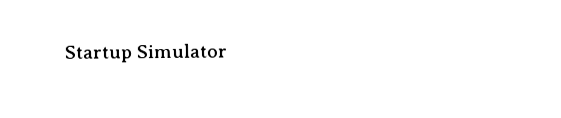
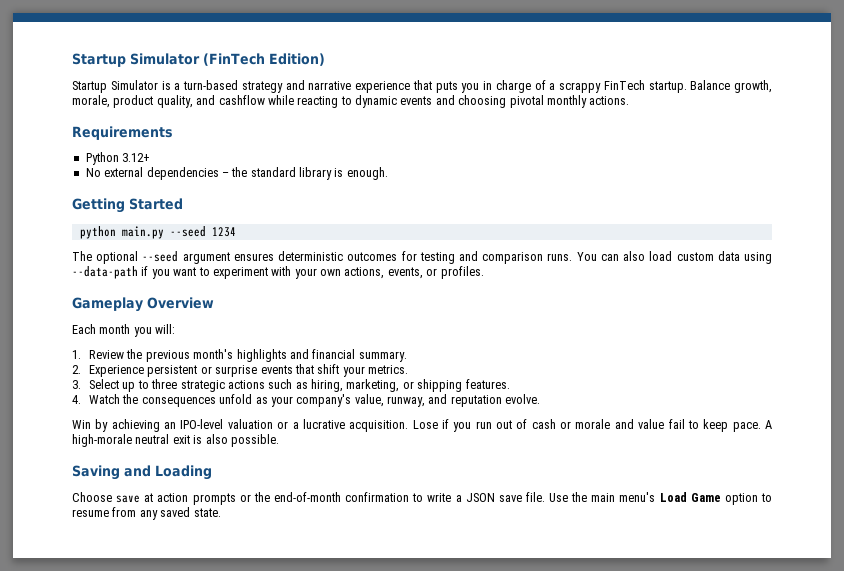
[64,43,228,63] Startup Simulator -> [72,53,325,67] [72,80,772,93] [72,95,630,108] [72,126,173,140] [85,152,151,165] [85,167,388,180] [72,198,183,213] [79,226,236,239] [72,251,772,264] [72,266,484,279] [72,297,214,312] [72,324,176,337] [72,349,407,362] [72,364,409,377] [72,379,510,392] [72,394,541,407] [72,419,773,432] [72,434,279,447] [72,465,212,480] [72,492,772,505] [72,507,221,520] Startup Simulator (FinTech Edition) // Startup Simulator is a turn-based strategy and narrative experience that puts you in charge of a scrappy FinTech startup. Balance growth, morale, product quality, and cashflow while reacting to dynamic events and choosing pivotal monthly actions. // Requirements // Python 3.12+ // No external dependencies – the standard library is enough. // Getting Started // python main.py --seed 1234 // The optional --seed argument ensures deterministic outcomes for testing and comparison runs. You can also load custom data using --data-path if you want to experiment with your own actions, events, or profiles. // Gameplay Overview // Each month you will: // 1. Review the previous month's highlights and financial summary. // 2. Experience persistent or surprise events that shift your metrics. // 3. Select up to three strategic actions such as hiring, marketing, or shipping features. // 4. Watch the consequences unfold as your company's value, runway, and reputation evolve. // Win by achieving an IPO-level valuation or a lucrative acquisition. Lose if you run out of cash or morale and value fail to keep pace. A high-morale neutral exit is also possible. // Saving and Loading // Choose save at action prompts or the end-of-month confirmation to write a JSON save file. Use the main menu's Load Game option to resume from any saved state.

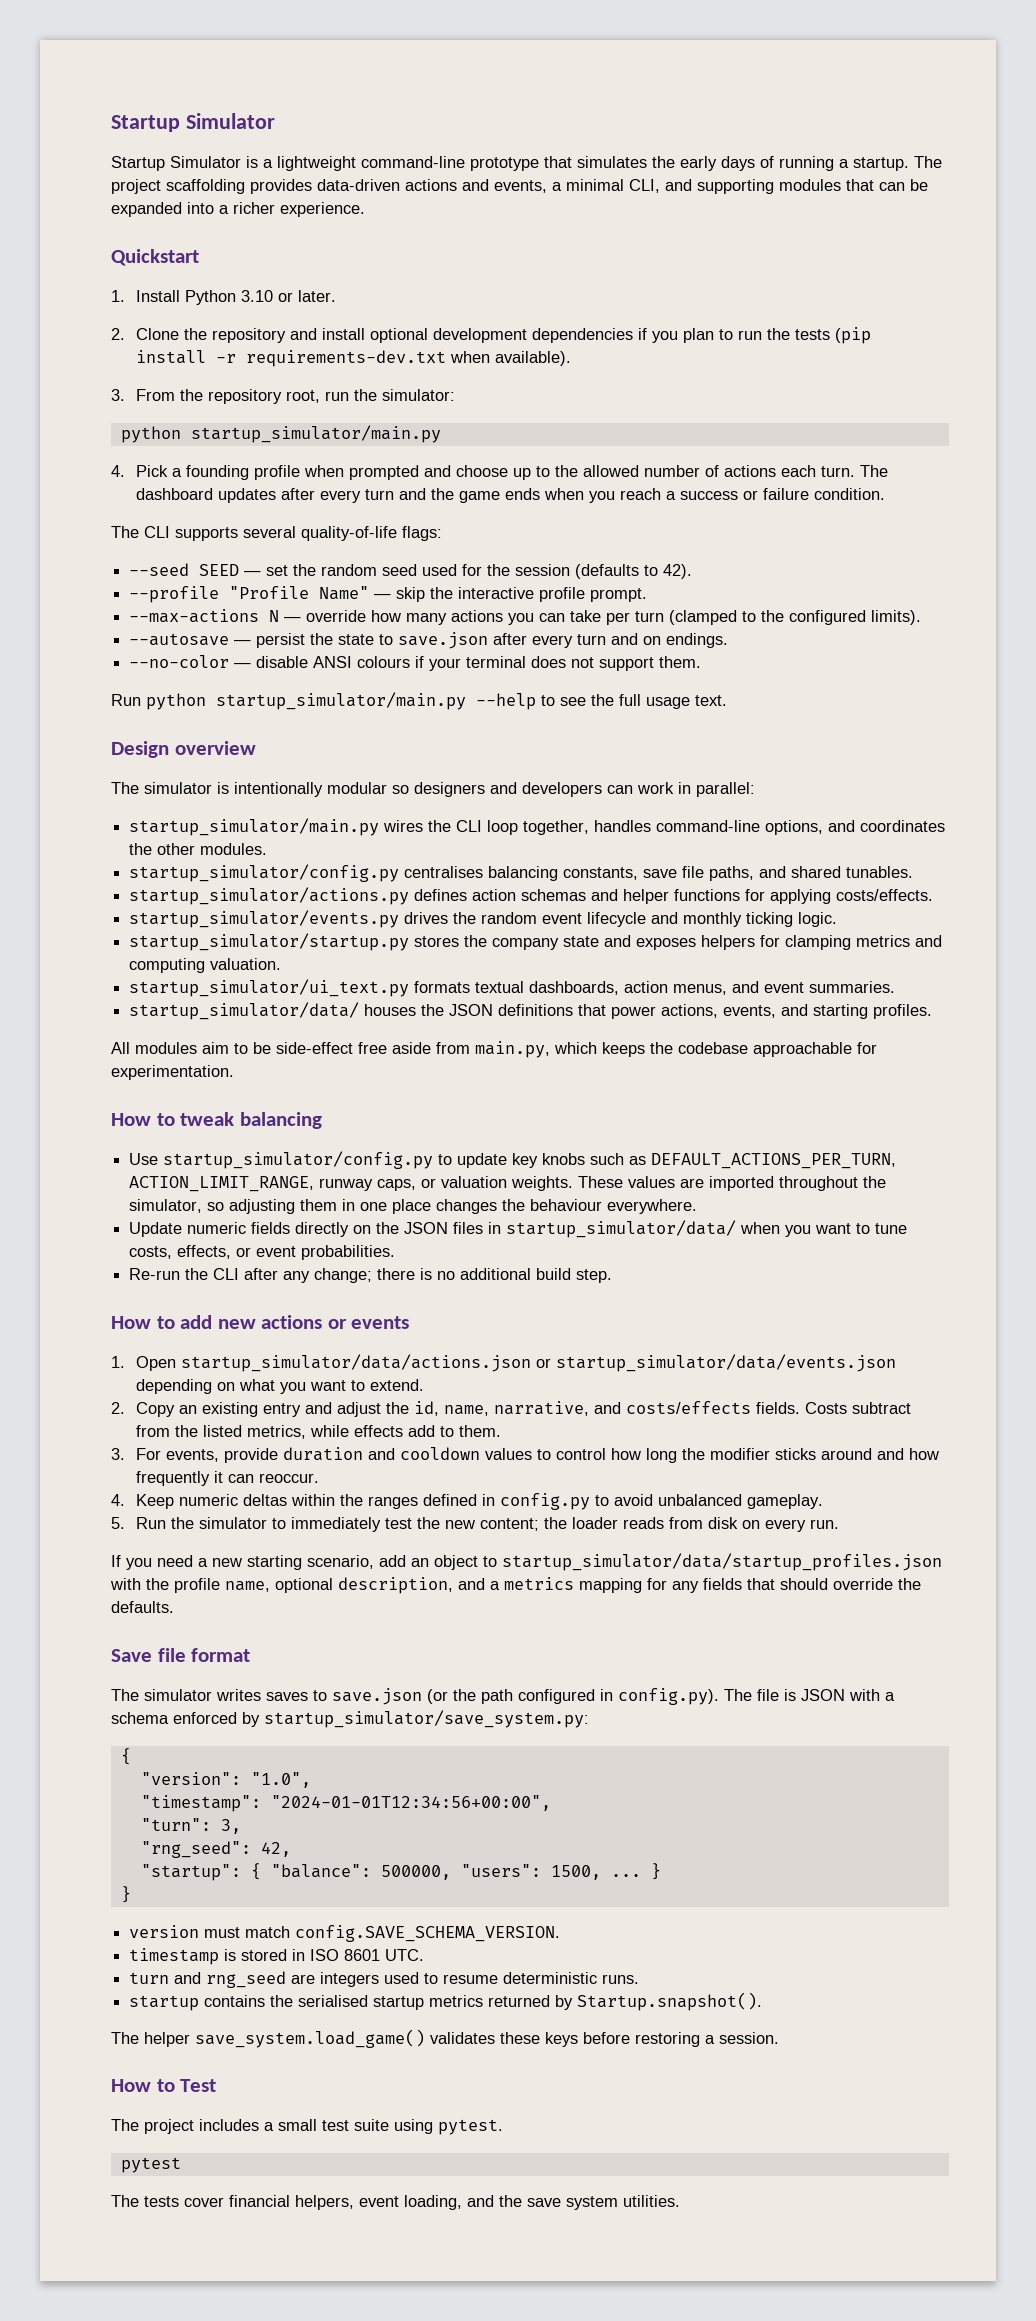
[72,53,325,67] Startup Simulator (FinTech Edition) -> [111,113,275,132] Startup Simulator
[183,80,772,93] [72,95,630,108] [72,126,173,140] [85,152,151,165] [85,167,388,180] [72,198,183,213] [79,226,236,239] [72,251,772,264] [72,266,484,279] [72,297,214,312] [72,324,176,337] [72,349,407,362] [72,364,409,377] [72,379,510,392] [72,394,541,407] [72,419,773,432] [72,434,279,447] [72,465,212,480] [72,492,772,505] [72,507,221,520] turn-based strategy and narrative experience that puts you in charge of a scrappy FinTech startup. Balance growth, morale, product quality, and cashflow while reacting to dynamic events and choosing pivotal monthly actions. // Requirements // Python 3.12+ // No external dependencies – the standard library is enough. // Getting Started // python main.py --seed 1234 // The optional --seed argument ensures deterministic outcomes for testing and comparison runs. You can also load custom data using --data-path if you want to experiment with your own actions, events, or profiles. // Gameplay Overview // Each month you will: // 1. Review the previous month's highlights and financial summary. // 2. Experience persistent or surprise events that shift your metrics. // 3. Select up to three strategic actions such as hiring, marketing, or shipping features. // 4. Watch the consequences unfold as your company's value, runway, and reputation evolve. // Win by achieving an IPO-level valuation or a lucrative acquisition. Lose if you run out of cash or morale and value fail to keep pace. A high-morale neutral exit is also possible. // Saving and Loading // Choose save at action prompts or the end-of-month confirmation to write a JSON save file. Use the main menu's Load Game option to resume from any saved state. -> [277,156,942,171] [111,179,928,194] [111,202,365,217] [111,249,199,266] [111,290,336,305] [111,327,871,344] [135,350,571,367] [111,389,455,404] [120,425,441,443] [111,465,888,480] [135,488,885,503] [111,526,442,541] [129,563,693,579] [129,586,648,603] [129,609,922,625] [129,632,729,649] [129,655,702,671] [111,692,727,710] [111,741,256,758] [111,782,755,797] [129,818,946,836] [129,843,268,855] [129,864,914,882] [129,887,934,905] [129,910,838,928] [129,933,943,951] [129,958,282,973] [129,979,896,997] [129,1002,933,1020] [111,1041,877,1058] [111,1065,234,1080] [111,1112,322,1129] [129,1151,897,1169] [129,1176,887,1192] [129,1199,698,1214] [129,1220,908,1238] [129,1245,396,1260] [129,1268,613,1283] [111,1315,410,1329] [111,1354,896,1372] [135,1379,424,1394] [111,1401,911,1417] [135,1425,501,1439] [111,1447,939,1463] [135,1471,319,1486] [111,1493,823,1510] [111,1517,839,1532] [111,1553,942,1571] [110,1577,921,1594] [111,1601,174,1613] [111,1648,251,1662] [111,1688,895,1705] [111,1710,589,1728] [120,1748,131,1765] [140,1772,311,1788] [140,1795,551,1812] [140,1818,241,1834] [140,1841,291,1858] [140,1863,661,1881] [120,1886,131,1903] [129,1925,561,1942] [129,1948,425,1965] [129,1971,640,1988] [129,1992,763,2011] [111,2029,779,2048] [111,2079,217,2092] [111,2119,503,2135] [120,2157,181,2173] [111,2195,680,2210] lightweight command-line prototype that simulates the early days of running a startup. The project scaffolding provides data-driven actions and events, a minimal CLI, and supporting modules that can be expanded into a richer experience. // Quickstart // 1. Install Python 3.10 or later. // 2. Clone the repository and install optional development dependencies if you plan to run the tests (pip install -r requirements-dev.txt when available). // 3. From the repository root, run the simulator: // python startup_simulator/main.py // 4. Pick a founding profile when prompted and choose up to the allowed number of actions each turn. The dashboard updates after every turn and the game ends when you reach a success or failure condition. // The CLI supports several quality-of-life flags: // --seed SEED — set the random seed used for the session (defaults to 42). // --profile "Profile Name" — skip the interactive profile prompt. // --max-actions N — override how many actions you can take per turn (clamped to the configured limits). // --autosave — persist the state to save.json after every turn and on endings. // --no-color — disable ANSI colours if your terminal does not support them. // Run python startup_simulator/main.py --help to see the full usage text. // Design overview // The simulator is intentionally modular so designers and developers can work in parallel: // startup_simulator/main.py wires the CLI loop together, handles command-line options, and coordinates the other modules. // startup_simulator/config.py centralises balancing constants, save file paths, and shared tunables. // startup_simulator/actions.py defines action schemas and helper functions for applying costs/effects. // startup_simulator/events.py drives the random event lifecycle and monthly ticking logic. // startup_simulator/startup.py stores the company state and exposes helpers for clamping metrics and computing valuation. // startup_simulator/ui_text.py formats textual dashboards, action menus, and event summaries. // startup_simulator/data/ houses the JSON definitions that power actions, events, and starting profiles. // All modules aim to be side-effect free aside from main.py, which keeps the codebase approachable for experimentation. // How to tweak balancing // Use startup_simulator/config.py to update key knobs such as DEFAULT_ACTIONS_PER_TURN, ACTION_LIMIT_RANGE, runway caps, or valuation weights. These values are imported throughout the simulator, so adjusting them in one place changes the behaviour everywhere. // Update numeric fields directly on the JSON files in startup_simulator/data/ when you want to tune costs, effects, or event probabilities. // Re-run the CLI after any change; there is no additional build step. // How to add new actions or events // 1. Open startup_simulator/data/actions.json or startup_simulator/data/events.json depending on what you want to extend. // 2. Copy an existing entry and adjust the id, name, narrative, and costs/effects fields. Costs subtract from the listed metrics, while effects add to them. // 3. For events, provide duration and cooldown values to control how long the modifier sticks around and how frequently it can reoccur. // 4. Keep numeric deltas within the ranges defined in config.py to avoid unbalanced gameplay. // 5. Run the simulator to immediately test the new content; the loader reads from disk on every run. // If you need a new starting scenario, add an object to startup_simulator/data/startup_profiles.json with the profile name, optional description, and a metrics mapping for any fields that should override the defaults. // Save file format // The simulator writes saves to save.json (or the path configured in config.py). The file is JSON with a schema enforced by startup_simulator/save_system.py: // { // "version": "1.0", // "timestamp": "2024-01-01T12:34:56+00:00", // "turn": 3, // "rng_seed": 42, // "startup": { "balance": 500000, "users": 1500, ... } // } // version must match config.SAVE_SCHEMA_VERSION. // timestamp is stored in ISO 8601 UTC. // turn and rng_seed are integers used to resume deterministic runs. // startup contains the serialised startup metrics returned by Startup.snapshot(). // The helper save_system.load_game() validates these keys before restoring a session. // How to Test // The project includes a small test suite using pytest. // pytest // The tests cover financial helpers, event loading, and the save system utilities.

